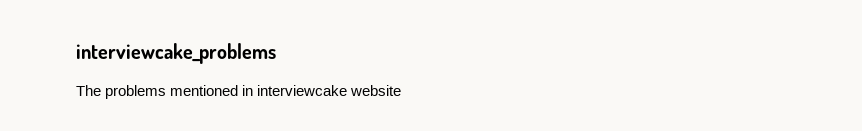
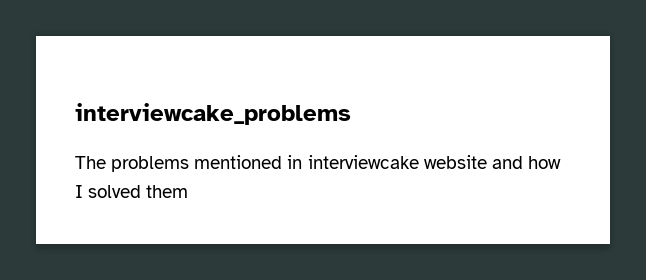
(402, 90) none -> [491,156,561,169] [75,185,189,198] and how I solved them

